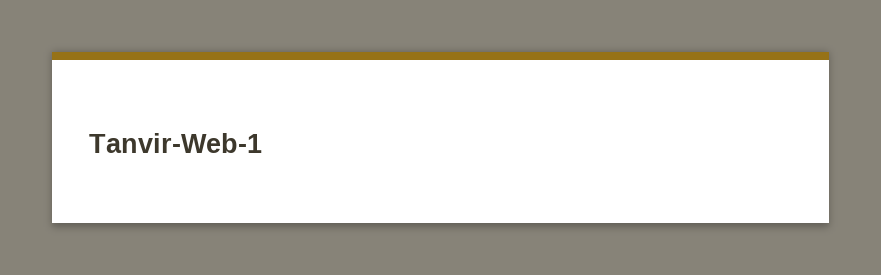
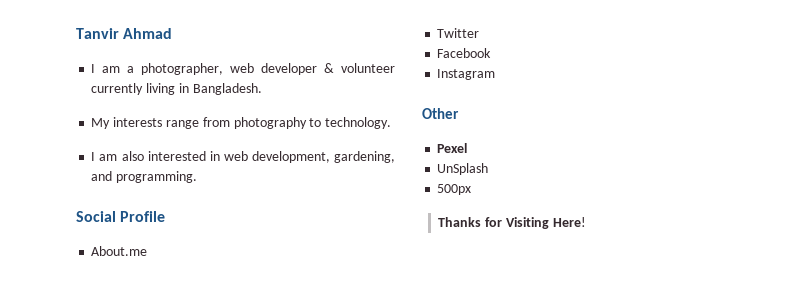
[89,133,262,153] Tanvir-Web-1 -> [76,28,173,39] [91,63,395,75] [91,83,262,95] [91,117,392,129] [91,151,395,163] [91,171,198,183] [76,211,166,222] [91,246,148,256] [437,28,480,38] [437,48,492,58] [437,69,496,80] [422,108,459,119] [437,143,468,153] [437,163,489,175] [437,184,472,195] [438,217,586,229] Tanvir Ahmad // I am a photographer, web developer & volunteer currently living in Bangladesh. // My interests range from photography to technology. // I am also interested in web development, gardening, and programming. // Social Profile // About.me // Twitter // Facebook // Instagram // Other // Pexel // UnSplash // 500px // Thanks for Visiting Here!

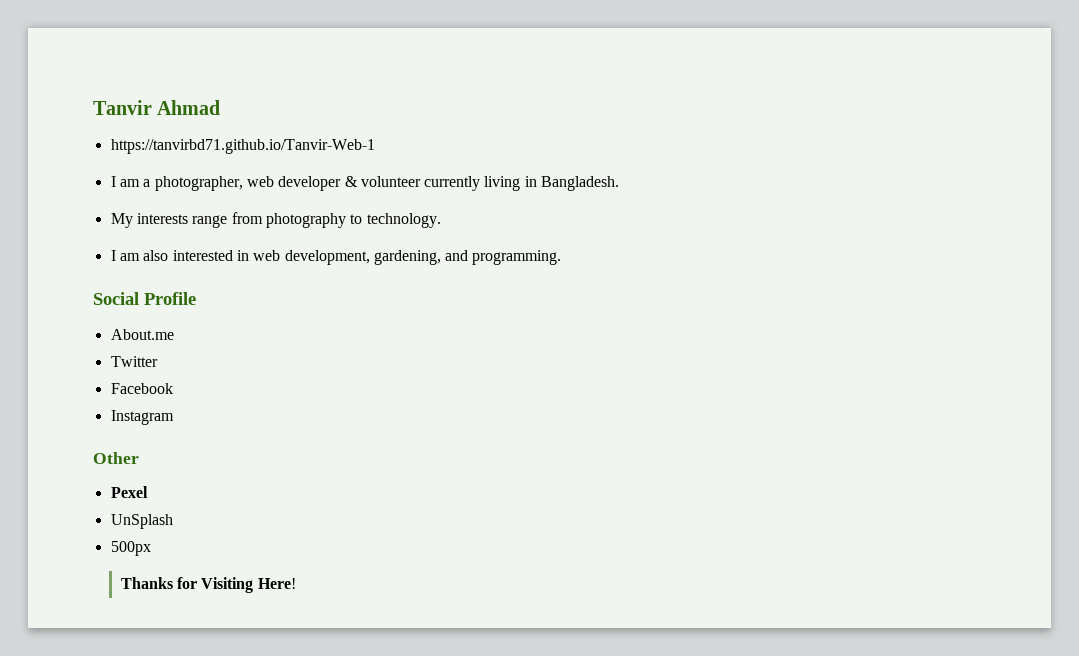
(173, 33) none -> [110,139,375,154] // https://tanvirbd71.github.io/Tanvir-Web-1

